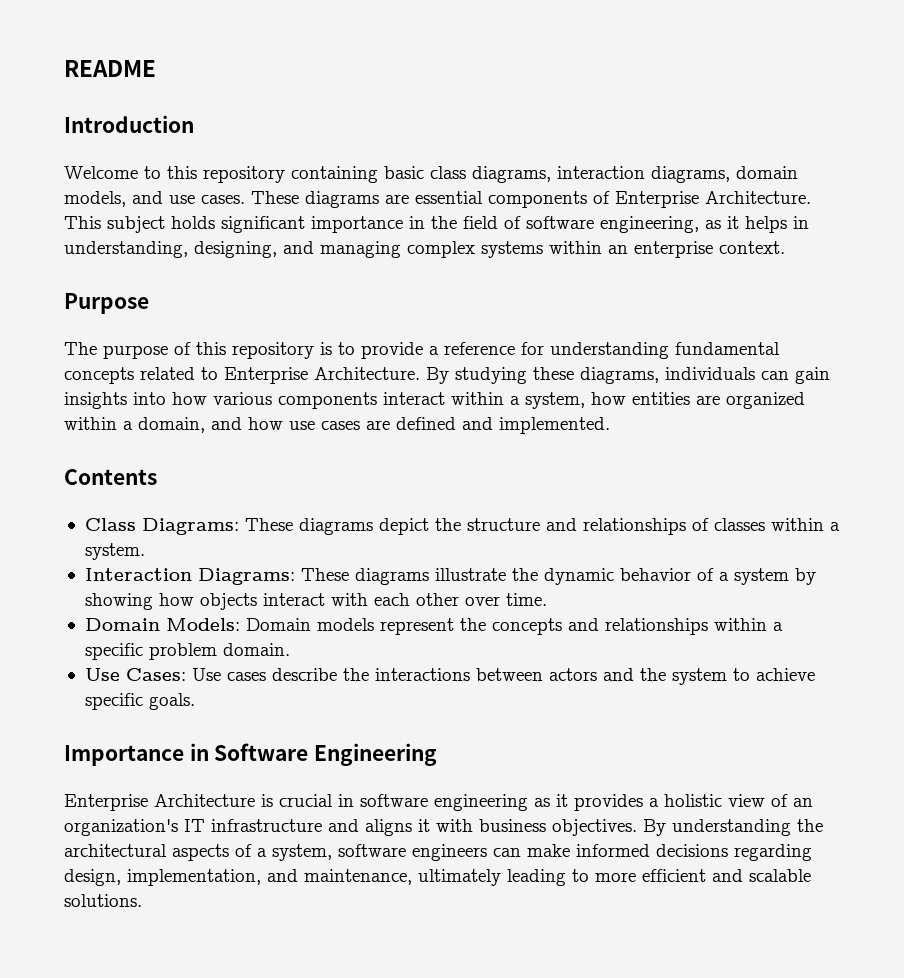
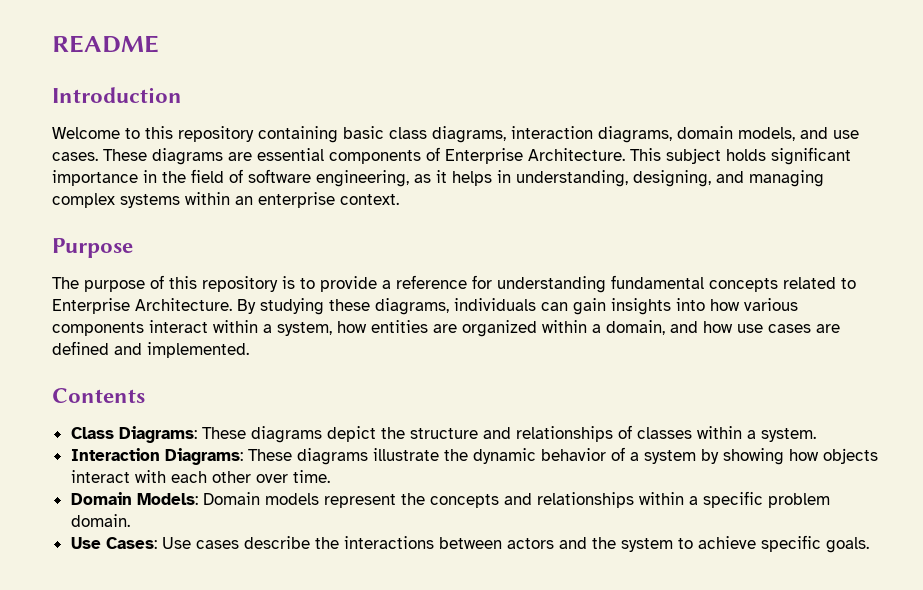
[64,743,438,766] [64,794,813,811] [64,819,823,836] [64,844,812,861] [64,869,811,886] [64,894,142,907] // Importance in Software Engineering // Enterprise Architecture is crucial in software engineering as it provides a holistic view of an organization's IT infrastructure and aligns it with business objectives. By understanding the architectural aspects of a system, software engineers can make informed decisions regarding design, implementation, and maintenance, ultimately leading to more efficient and scalable solutions. -> (869, 545) none

